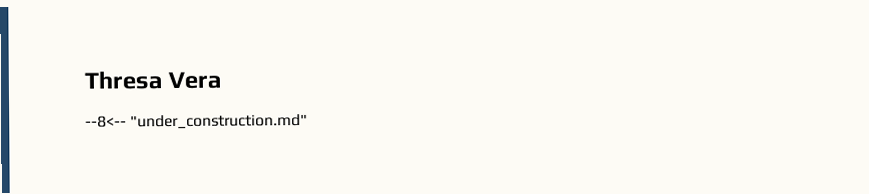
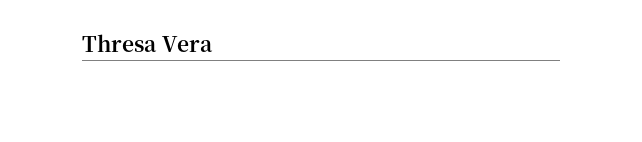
[85,113,309,130] // --8<-- "under_construction.md" -> (213, 44) none

